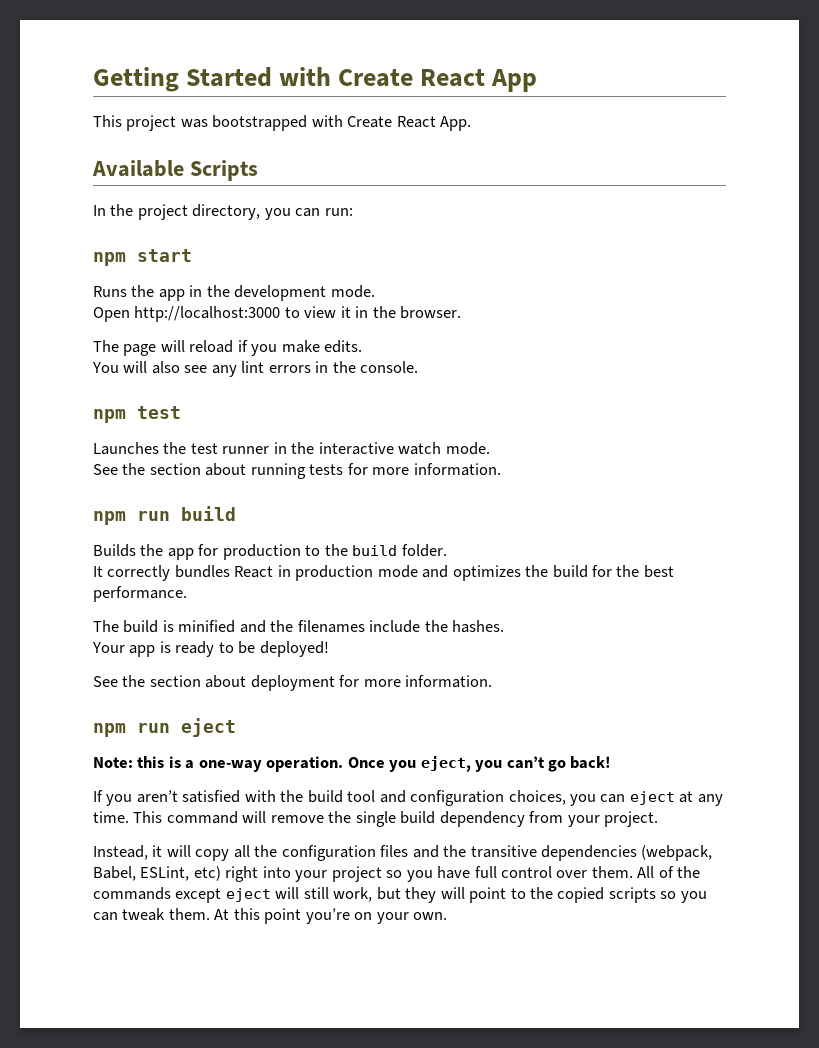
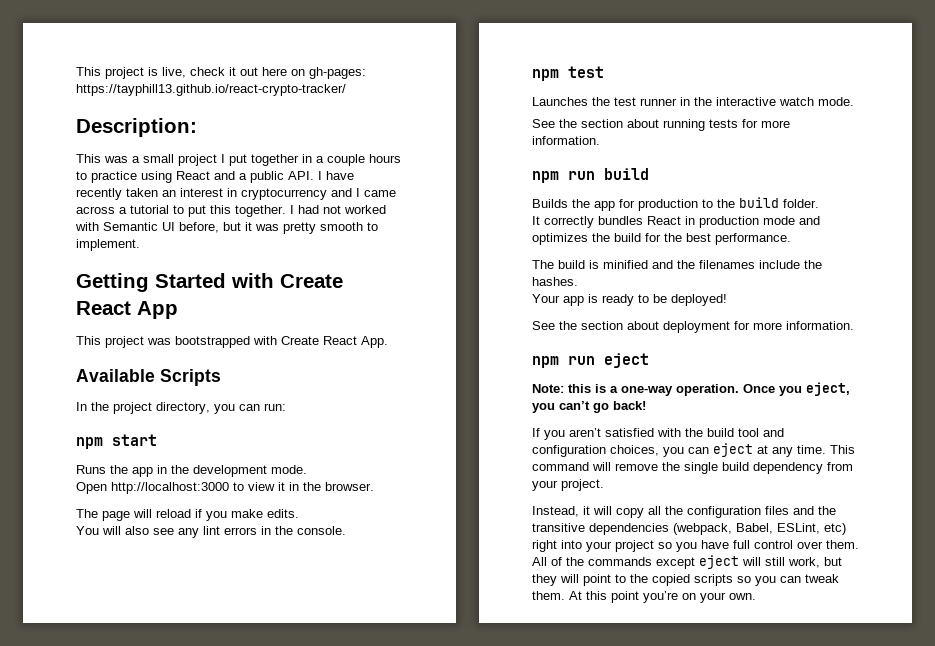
(93, 79) none -> [76,67,366,79] [76,84,346,96] [76,118,197,137] [76,154,401,166] [76,171,354,183] [76,188,396,200] [76,205,386,217] [75,222,378,234] [76,239,140,251] This project is live, check it out here on gh-pages: https://tayphill13.github.io/react-crypto-tracker/ // Description: // This was a small project I put together in a couple hours to practice using React and a public API. I have recently taken an interest in cryptocurrency and I came across a tutorial to put this together. I had not worked with Semantic UI before, but it was pretty smooth to implement. //

